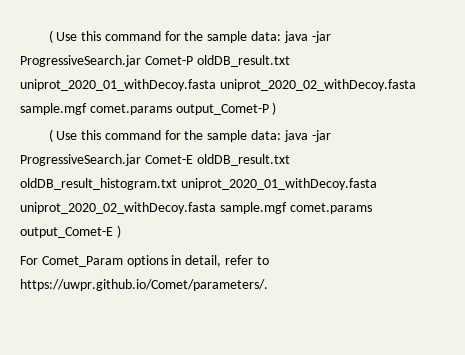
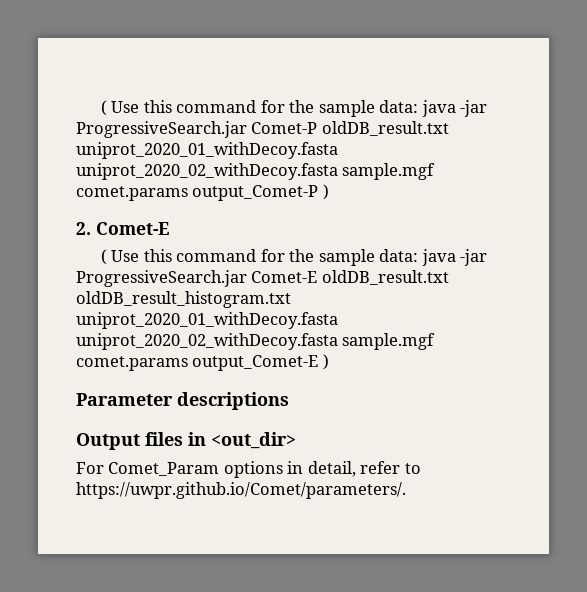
(277, 108) none -> [76,222,169,235] // 2. Comet-E
(121, 231) none -> [76,392,289,410] [76,432,296,450] // Parameter descriptions // Output files in <out_dir>

